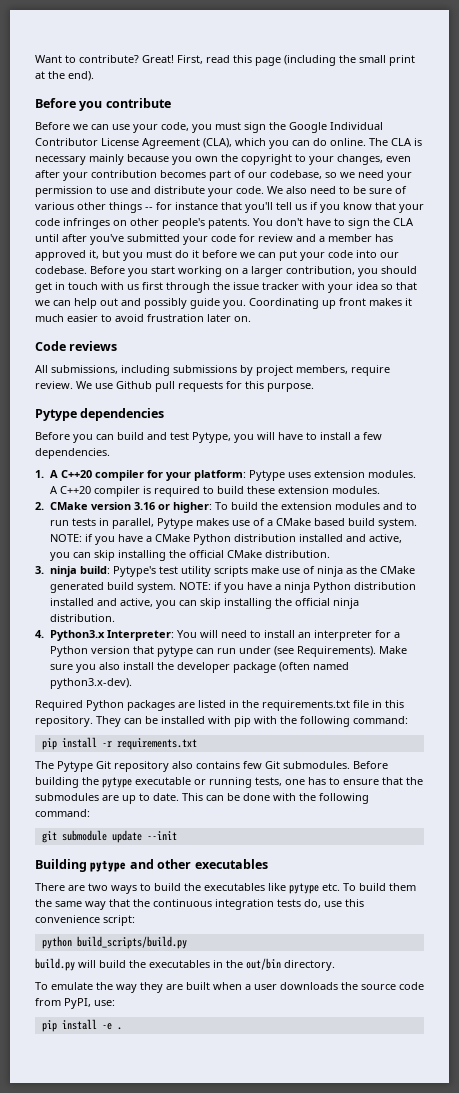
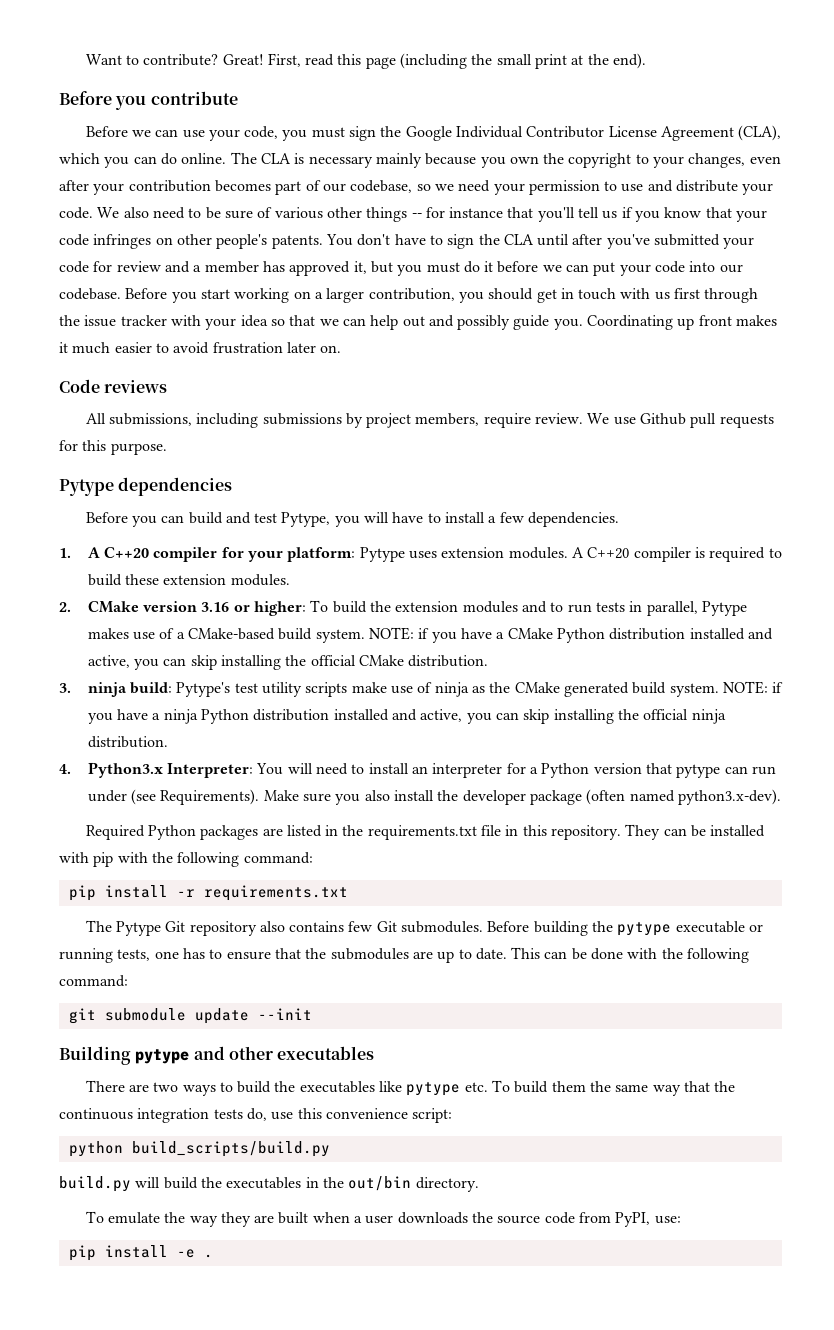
[276,518,346,526] CMake based -> [188,628,276,640] CMake-based

